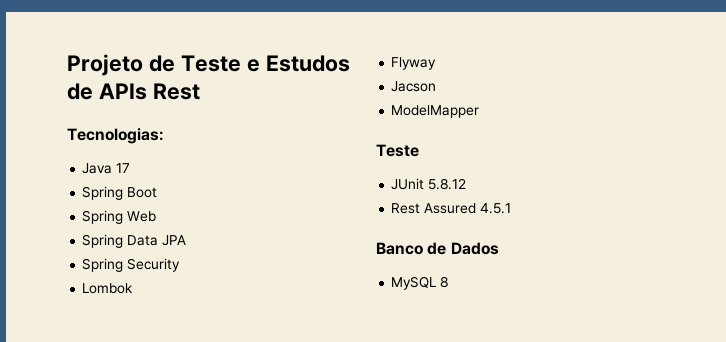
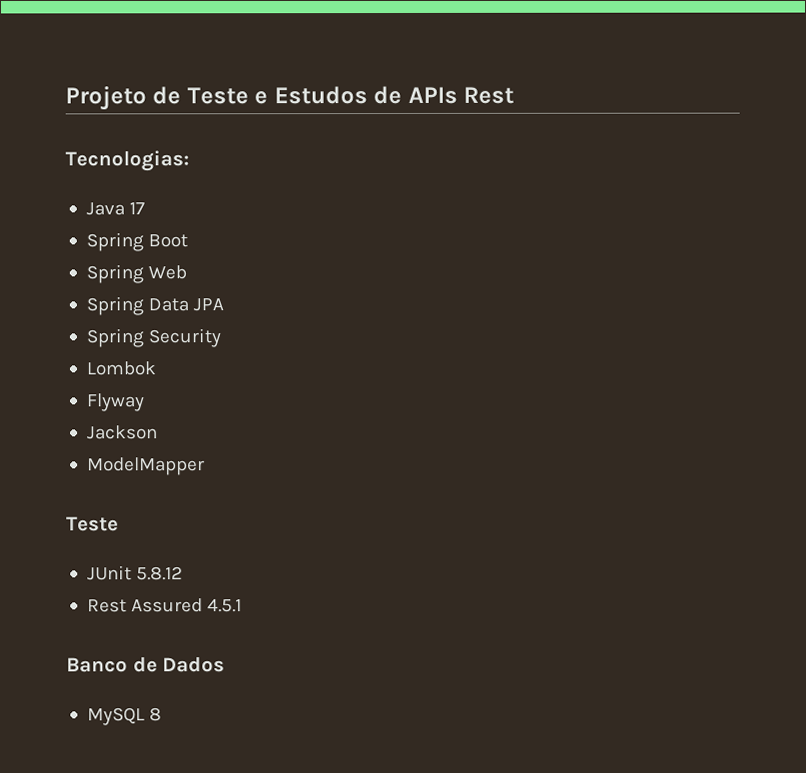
[391,81,437,92] Jacson -> [86,425,158,440] Jackson

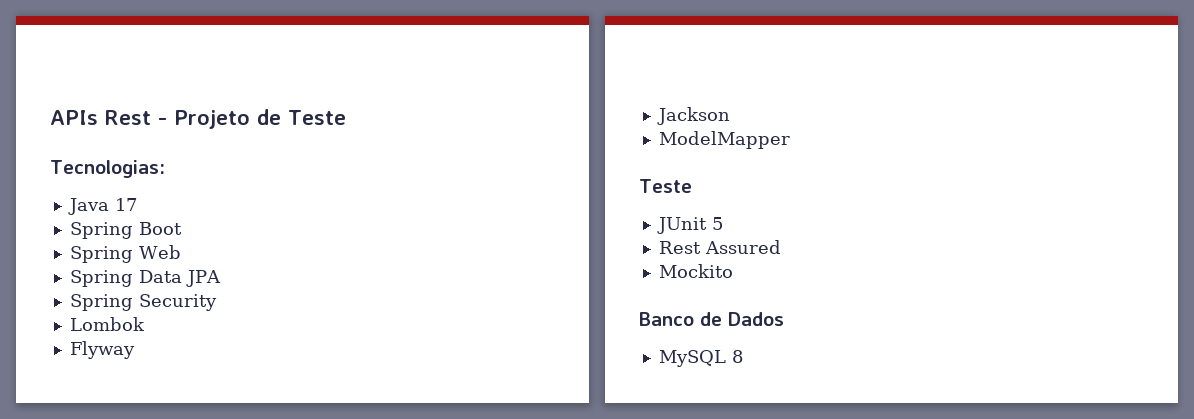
(65, 98) none -> [50,110,167,125] APIs Rest -
[254,86,515,105] e Estudos de APIs Rest -> (346, 117) none
[136,566,184,581] 5.8.12 -> [711,217,723,230] 5
[207,598,243,613] 4.5.1 -> [658,264,733,278] // Mockito

